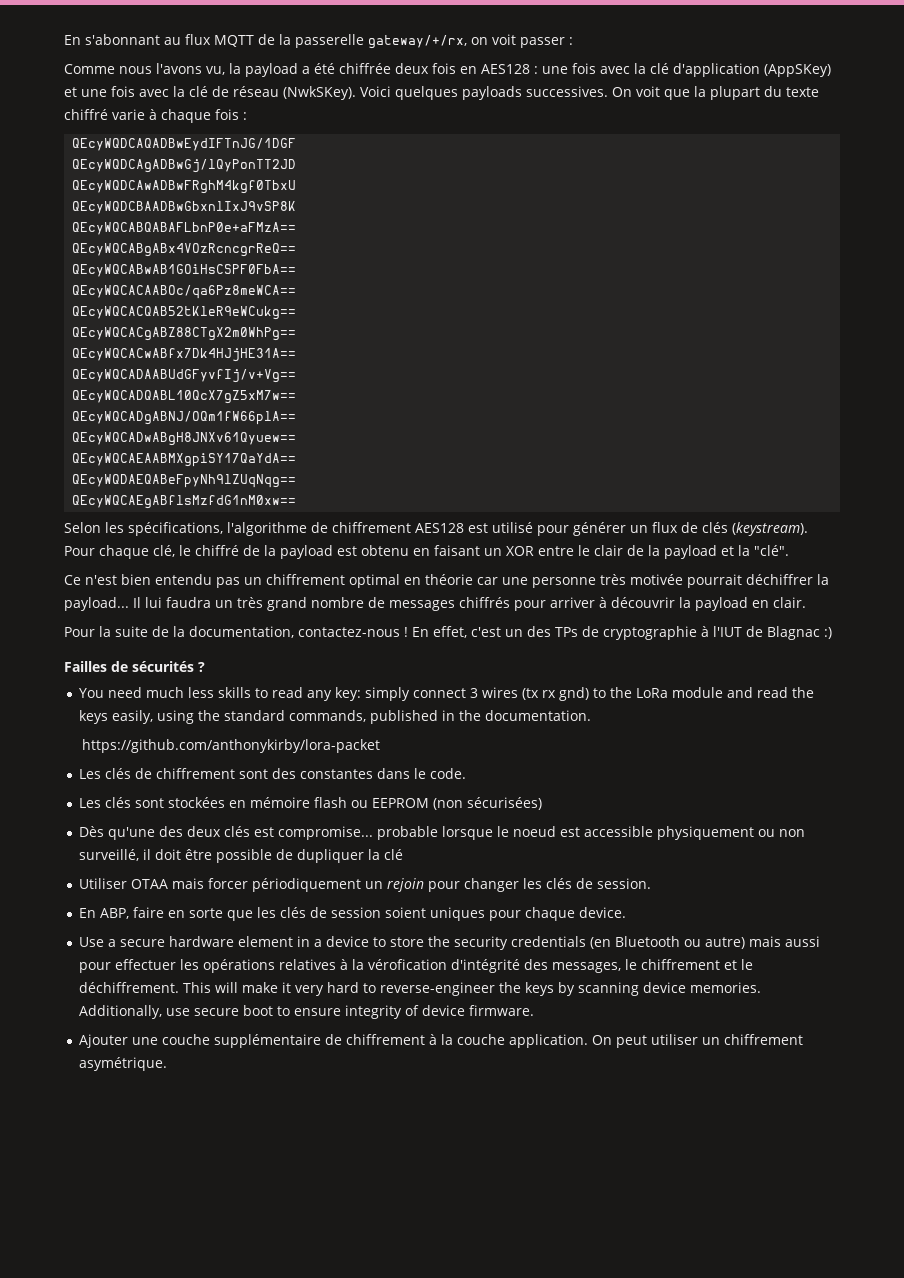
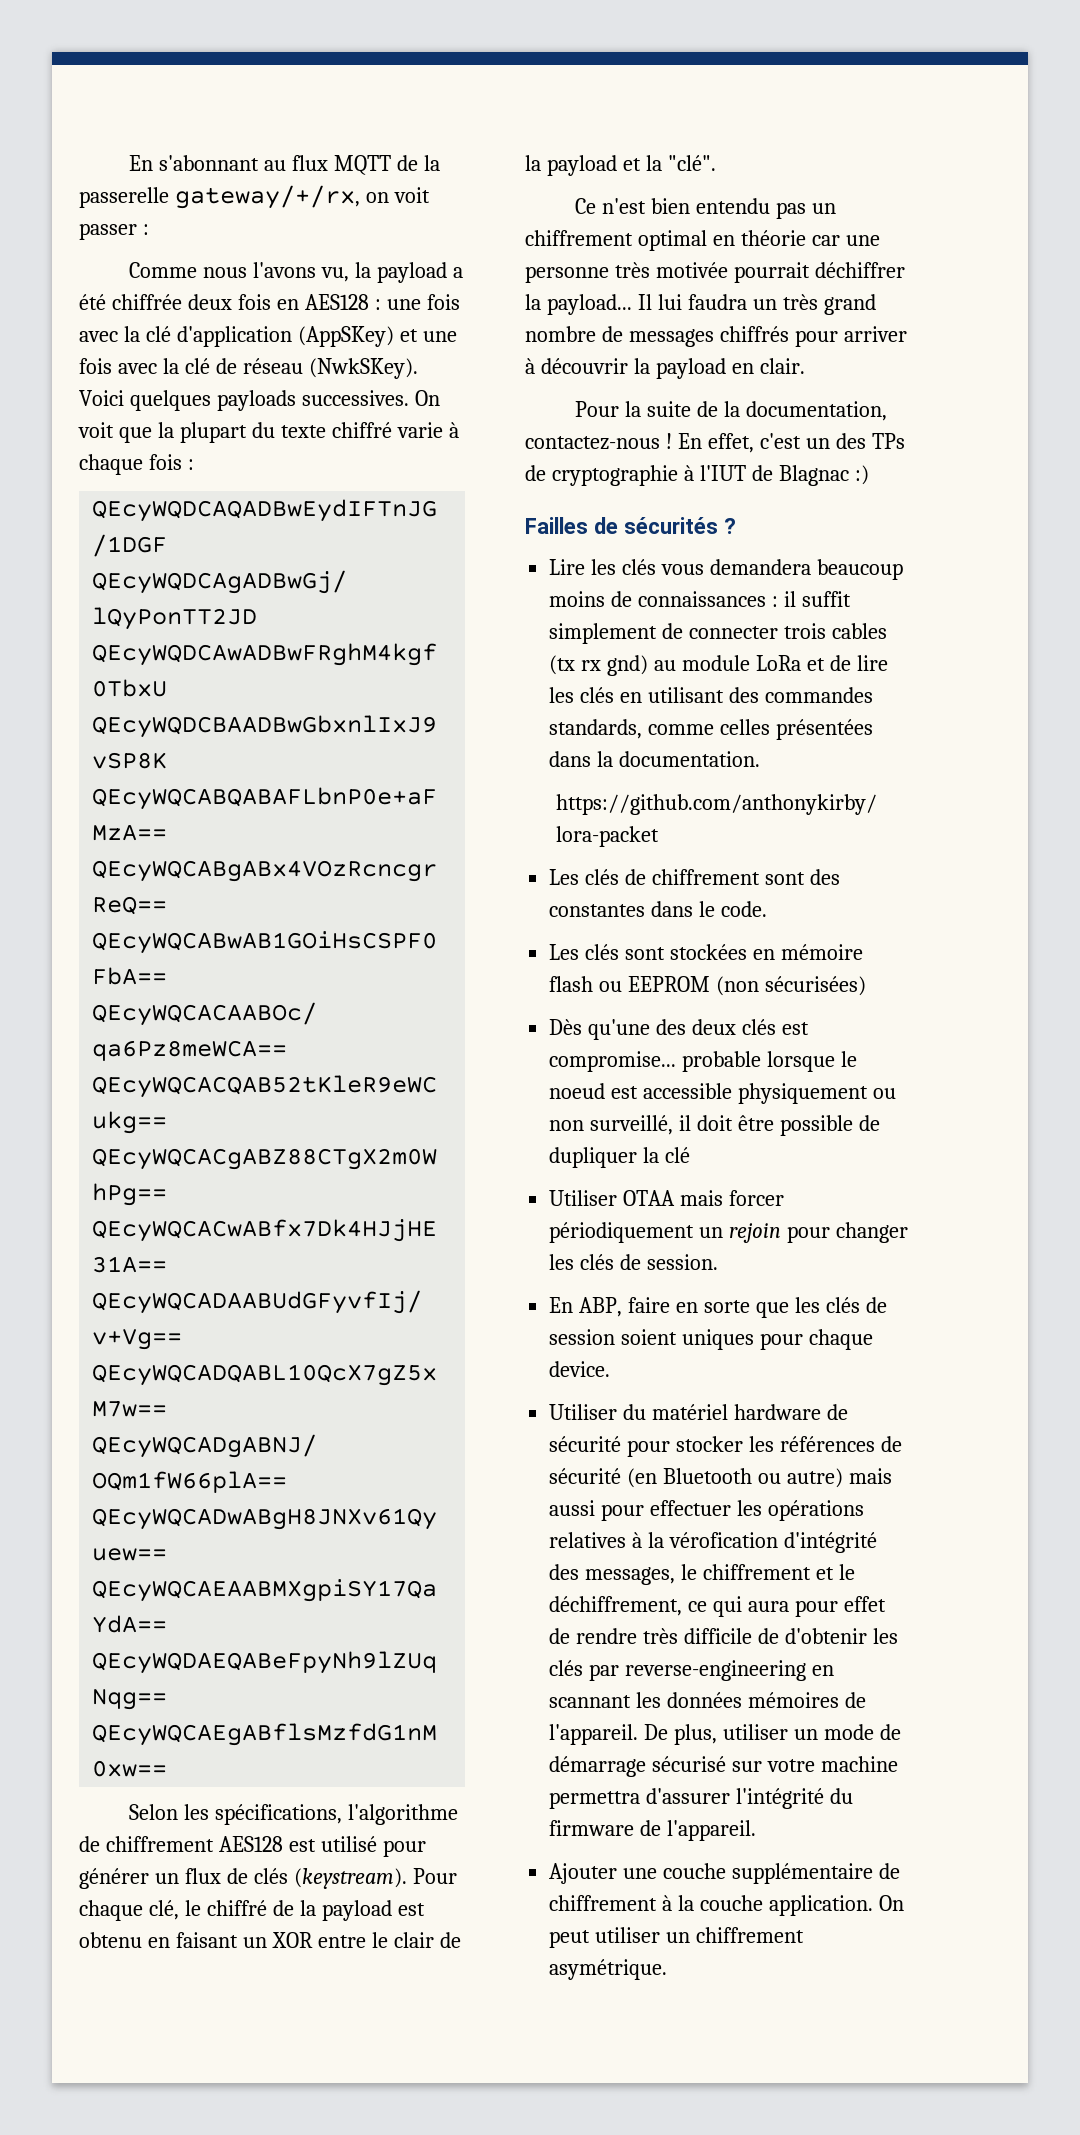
[78,687,814,701] [78,710,481,724] You need much less skills to read any key: simply connect 3 wires (tx rx gnd) to the LoRa module and read the keys easily, using the standard commands, published in the -> [549,559,903,580] [549,591,851,607] [549,623,887,644] [549,655,888,676] [549,687,873,703] [549,719,874,740] [549,751,614,767] Lire les clés vous demandera beaucoup moins de connaissances : il suffit simplement de connecter trois cables (tx rx gnd) au module LoRa et de lire les clés en utilisant des commandes standards, comme celles présentées dans la
[78,936,586,950] Use a secure hardware element in a device to store the security credentials -> [549,1404,848,1420] [549,1436,902,1457] [549,1468,622,1484] Utiliser du matériel hardware de sécurité pour stocker les références de sécurité
[78,982,761,996] [78,1005,534,1019] déchiffrement. This will make it very hard to reverse-engineer the keys by scanning device memories. Additionally, use secure boot to ensure integrity of device firmware. -> [549,1596,886,1617] [549,1628,898,1644] [549,1660,835,1681] [549,1692,866,1708] [549,1724,901,1745] [549,1756,898,1777] [549,1788,854,1809] [549,1820,757,1841] déchiffrement, ce qui aura pour effet de rendre très difficile de d'obtenir les clés par reverse-engineering en scannant les données mémoires de l'appareil. De plus, utiliser un mode de démarrage sécurisé sur votre machine permettra d'assurer l'intégrité du firmware de l'appareil.

